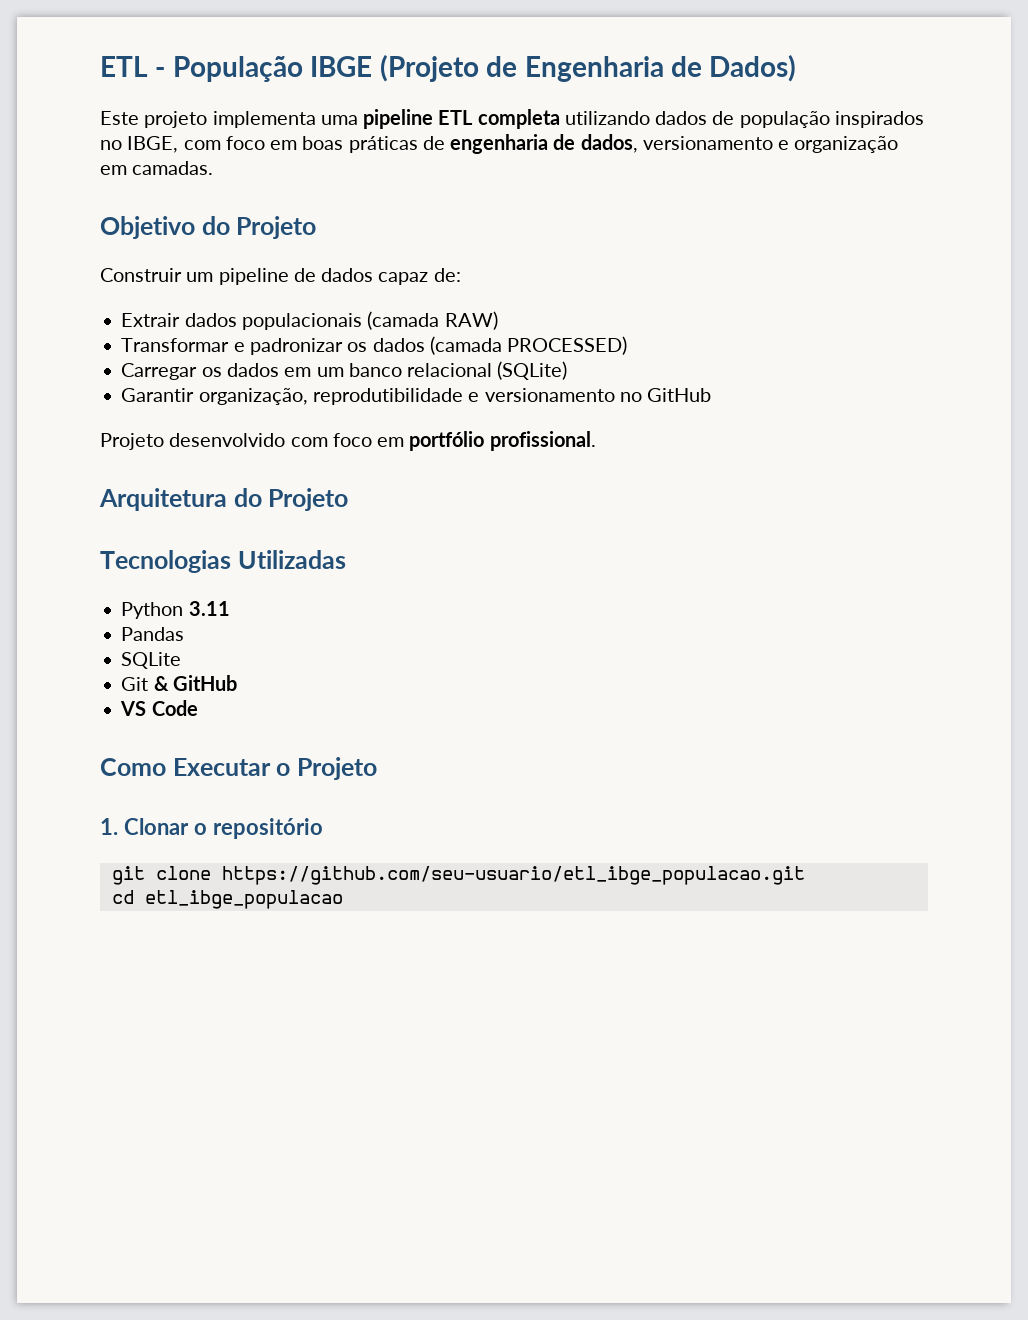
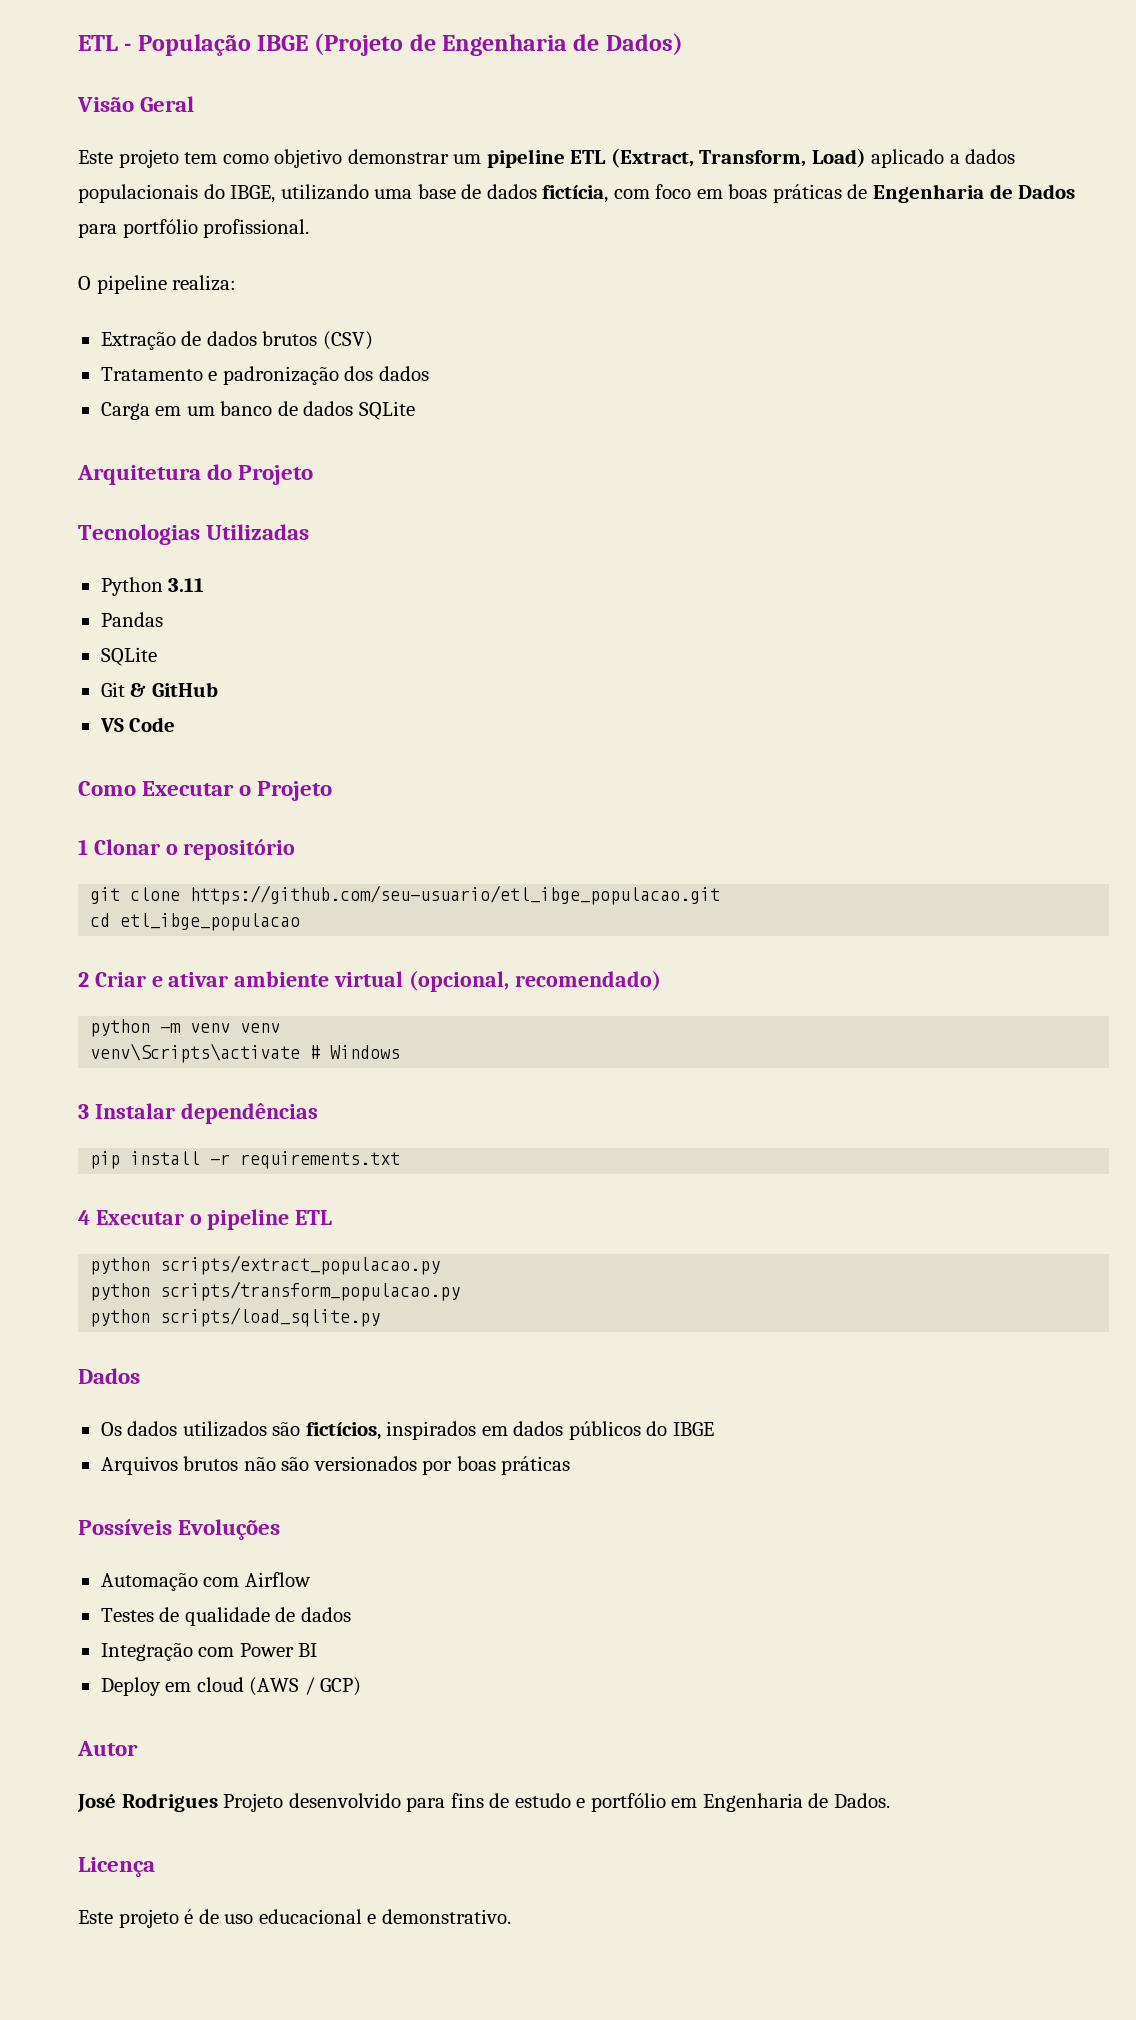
[100,109,924,129] [100,136,179,153] // Este projeto implementa uma pipeline ETL completa utilizando dados de população inspirados no IBGE, -> [77,96,195,112] [78,148,1016,168] [78,184,609,203] // Visão Geral // Este projeto tem como objetivo demonstrar um pipeline ETL (Extract, Transform, Load) aplicado a dados populacionais do IBGE, utilizando uma base de dados fictícia,
[450,134,899,154] [100,161,214,175] [100,216,317,239] [100,268,461,285] [121,311,498,330] [121,336,628,355] [121,361,568,380] [121,388,712,405] [100,431,596,451] engenharia de dados, versionamento e organização em camadas. // Objetivo do Projeto // Construir um pipeline de dados capaz de: // Extrair dados populacionais (camada RAW) // Transformar e padronizar os dados (camada PROCESSED) // Carregar os dados em um banco relacional (SQLite) // Garantir organização, reprodutibilidade e versionamento no GitHub // Projeto desenvolvido com foco em portfólio profissional. -> [873,184,1076,203] [78,219,310,238] [78,275,237,294] [100,331,373,350] [100,366,429,385] [100,401,415,420] Engenharia de Dados para portfólio profissional. // O pipeline realiza: // Extração de dados brutos (CSV) // Tratamento e padronização dos dados // Carga em um banco de dados SQLite
[100,818,118,835] 1. -> [78,839,88,855] 1
(343, 899) none -> [78,970,661,992] [90,1019,281,1037] [90,1043,401,1063] [78,1103,318,1124] [90,1151,401,1169] [78,1209,333,1230] [90,1255,441,1275] [90,1281,461,1301] [90,1307,381,1327] [78,1368,140,1384] [100,1421,714,1440] [100,1456,571,1475] [78,1519,281,1540] [100,1572,311,1591] [100,1607,351,1626] [100,1642,318,1661] [100,1677,362,1696] [77,1741,138,1756] [77,1793,890,1812] [78,1857,155,1877] [78,1909,511,1928] // 2 Criar e ativar ambiente virtual (opcional, recomendado) // python -m venv venv // venv\Scripts\activate # Windows // 3 Instalar dependências // pip install -r requirements.txt // 4 Executar o pipeline ETL // python scripts/extract_populacao.py // python scripts/transform_populacao.py // python scripts/load_sqlite.py // Dados // Os dados utilizados são fictícios, inspirados em dados públicos do IBGE // Arquivos brutos não são versionados por boas práticas // Possíveis Evoluções // Automação com Airflow // Testes de qualidade de dados // Integração com Power BI // Deploy em cloud (AWS / GCP) // Autor // José Rodrigues Projeto desenvolvido para fins de estudo e portfólio em Engenharia de Dados. // Licença // Este projeto é de uso educacional e demonstrativo.

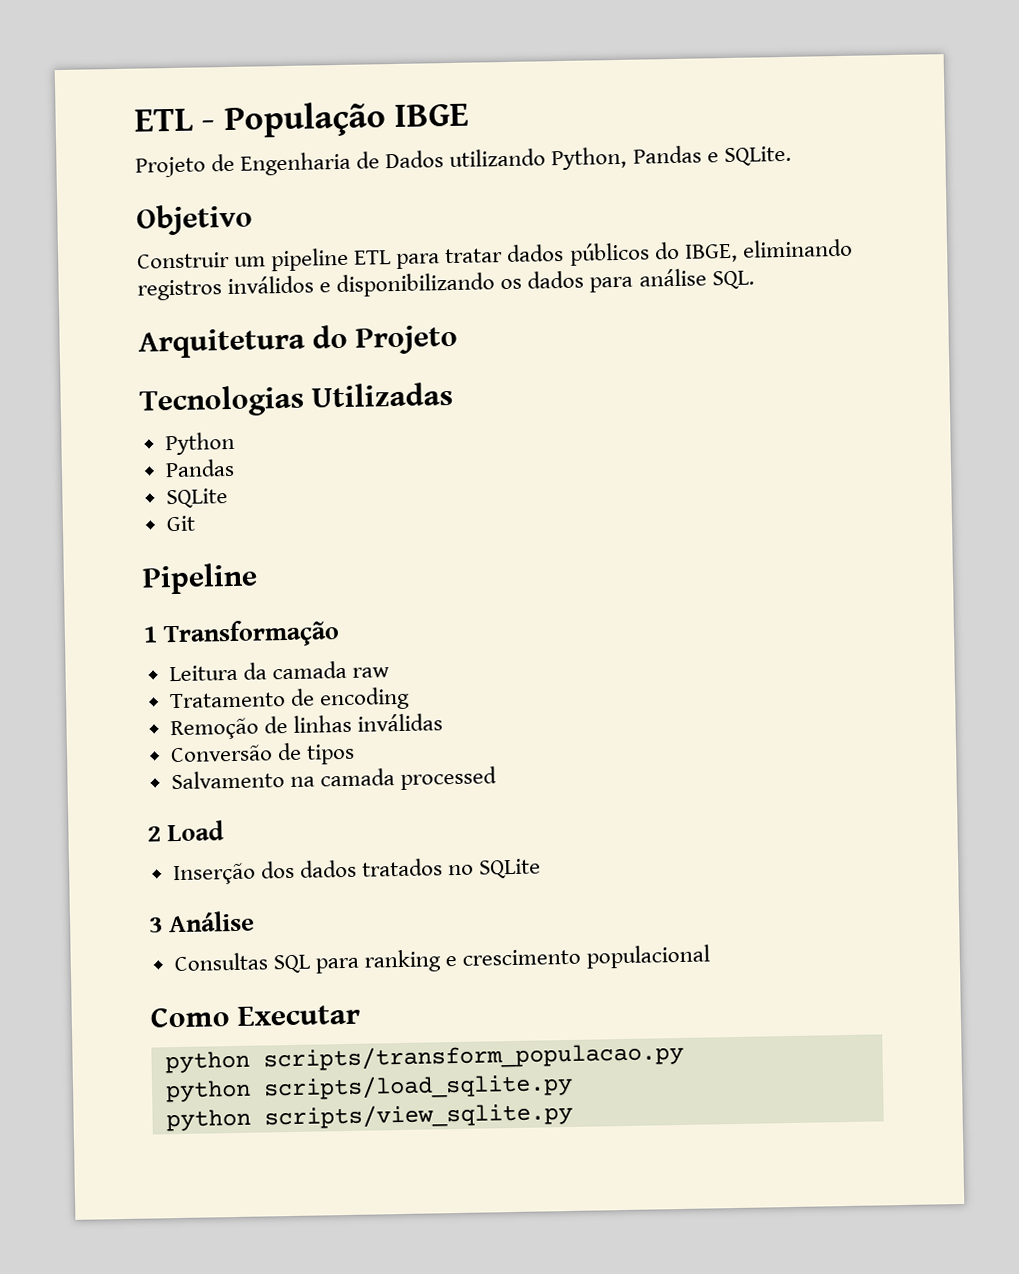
[314,33,683,56] [77,96,195,112] [78,148,1016,168] [78,184,1076,203] [78,219,310,238] [78,275,237,294] [100,331,373,350] [100,366,429,385] [100,401,415,420] (Projeto de Engenharia de Dados) // Visão Geral // Este projeto tem como objetivo demonstrar um pipeline ETL (Extract, Transform, Load) aplicado a dados populacionais do IBGE, utilizando uma base de dados fictícia, com foco em boas práticas de Engenharia de Dados para portfólio profissional. // O pipeline realiza: // Extração de dados brutos (CSV) // Tratamento e padronização dos dados // Carga em um banco de dados SQLite -> [135,145,792,178] [136,203,253,236] [137,238,853,272] [137,268,755,301] // Projeto de Engenharia de Dados utilizando Python, Pandas e SQLite. // Objetivo // Construir um pipeline ETL para tratar dados públicos do IBGE, eliminando registros inválidos e disponibilizando os dados para análise SQL.
[168,578,205,592] 3.11 -> (235, 443) none
[130,682,218,697] [99,717,176,732] [78,781,333,801] [78,839,296,860] [90,885,721,905] [90,913,301,931] [78,970,661,992] [90,1019,281,1037] [90,1043,401,1063] [78,1103,318,1124] [90,1151,401,1169] [78,1209,333,1230] [90,1255,441,1275] [90,1281,461,1301] [90,1307,381,1327] [78,1368,140,1384] [100,1421,714,1440] [100,1456,571,1475] [78,1519,281,1540] [100,1572,311,1591] [100,1607,351,1626] [100,1642,318,1661] [100,1677,362,1696] [77,1741,138,1756] [77,1793,890,1812] [78,1857,155,1877] [78,1909,511,1928] & GitHub // VS Code // Como Executar o Projeto // 1 Clonar o repositório // git clone https://github.com/seu-usuario/etl_ibge_populacao.git // cd etl_ibge_populacao // 2 Criar e ativar ambiente virtual (opcional, recomendado) // python -m venv venv // venv\Scripts\activate # Windows // 3 Instalar dependências // pip install -r requirements.txt // 4 Executar o pipeline ETL // python scripts/extract_populacao.py // python scripts/transform_populacao.py // python scripts/load_sqlite.py // Dados // Os dados utilizados são fictícios, inspirados em dados públicos do IBGE // Arquivos brutos não são versionados por boas práticas // Possíveis Evoluções // Automação com Airflow // Testes de qualidade de dados // Integração com Power BI // Deploy em cloud (AWS / GCP) // Autor // José Rodrigues Projeto desenvolvido para fins de estudo e portfólio em Engenharia de Dados. // Licença // Este projeto é de uso educacional e demonstrativo. -> [142,562,258,595] [143,619,341,649] [168,660,390,682] [168,686,410,711] [169,713,443,741] [169,742,355,765] [170,766,497,790] [147,820,225,842] [172,858,542,886] [148,910,256,933] [173,944,711,974] [150,1004,361,1028] [164,1041,684,1074] [164,1072,573,1103] [165,1101,573,1132] // Pipeline // 1 Transformação // Leitura da camada raw // Tratamento de encoding // Remoção de linhas inválidas // Conversão de tipos // Salvamento na camada processed // 2 Load // Inserção dos dados tratados no SQLite // 3 Análise // Consultas SQL para ranking e crescimento populacional // Como Executar // python scripts/transform_populacao.py // python scripts/load_sqlite.py // python scripts/view_sqlite.py

